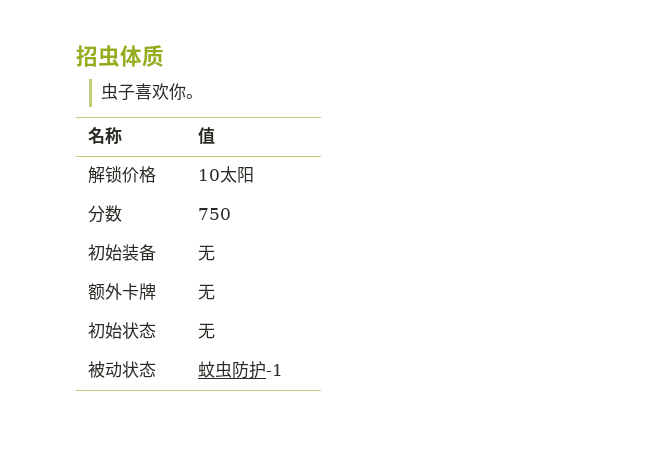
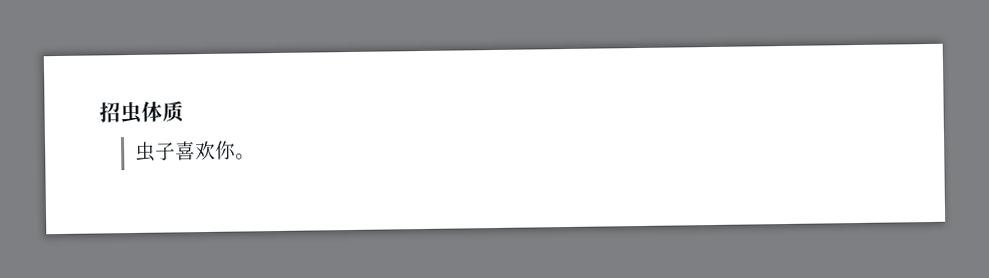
[88,127,123,145] [198,127,216,145] [88,166,157,184] [198,166,255,183] [88,205,123,223] [198,208,232,220] [88,244,157,261] [198,245,216,261] [88,283,157,300] [198,284,216,300] [88,322,157,339] [198,323,216,339] [88,361,157,378] [198,361,284,379] // 名称 | 值 // 解锁价格 | 10太阳 // 分数 | 750 // 初始装备 | 无 // 额外卡牌 | 无 // 初始状态 | 无 // 被动状态 | 蚊虫防护-1 -> (256, 156) none

